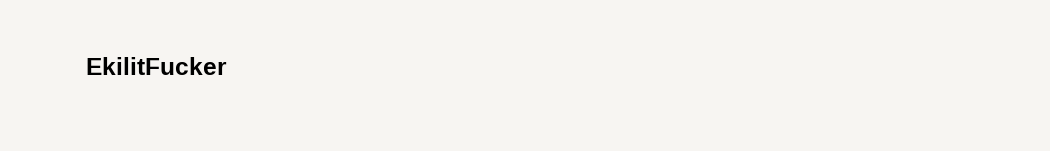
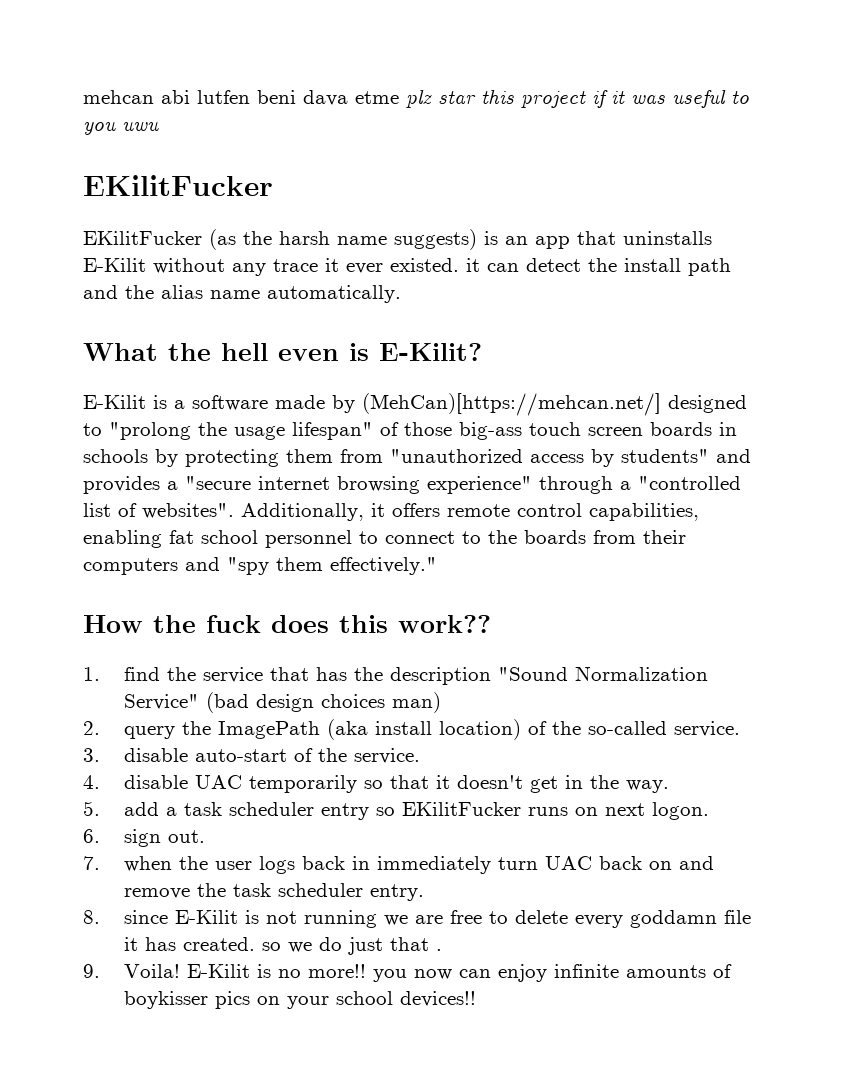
[86,57,227,75] EkilitFucker -> [83,89,749,108] [83,121,159,135] [83,175,273,196] [83,229,712,250] [83,258,731,276] [83,285,401,303] [83,343,482,361] [83,393,747,416] [83,422,737,440] [83,449,751,467] [83,476,741,494] [83,503,699,521] [83,530,686,548] [83,557,437,575] [83,615,491,633] [83,666,708,685] [123,692,441,713] [83,719,740,740] [83,748,420,764] [83,775,669,793] [83,801,709,820] [83,829,205,847] [83,856,714,874] [123,883,424,901] [83,910,751,928] [123,937,442,955] [83,964,732,982] [123,991,476,1009] mehcan abi lutfen beni dava etme plz star this project if it was useful to you uwu // EKilitFucker // EKilitFucker (as the harsh name suggests) is an app that uninstalls E-Kilit without any trace it ever existed. it can detect the install path and the alias name automatically. // What the hell even is E-Kilit? // E-Kilit is a software made by (MehCan)[https://mehcan.net/] designed to "prolong the usage lifespan" of those big-ass touch screen boards in schools by protecting them from "unauthorized access by students" and provides a "secure internet browsing experience" through a "controlled list of websites". Additionally, it offers remote control capabilities, enabling fat school personnel to connect to the boards from their computers and "spy them effectively." // How the fuck does this work?? // 1. find the service that has the description "Sound Normalization Service" (bad design choices man) // 2. query the ImagePath (aka install location) of the so-called service. // 3. disable auto-start of the service. // 4. disable UAC temporarily so that it doesn't get in the way. // 5. add a task scheduler entry so EKilitFucker runs on next logon. // 6. sign out. // 7. when the user logs back in immediately turn UAC back on and remove the task scheduler entry. // 8. since E-Kilit is not running we are free to delete every goddamn file it has created. so we do just that . // 9. Voila! E-Kilit is no more!! you now can enjoy infinite amounts of boykisser pics on your school devices!!

